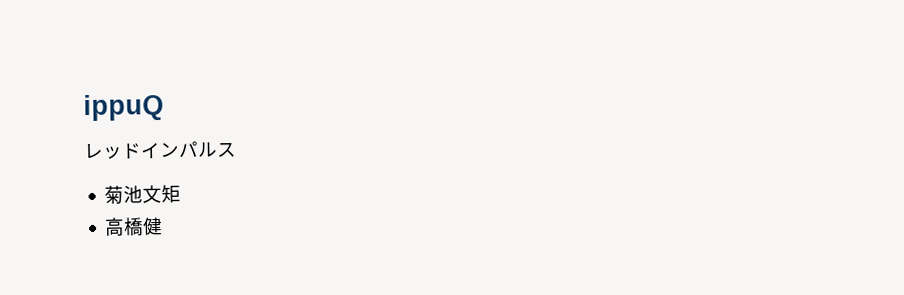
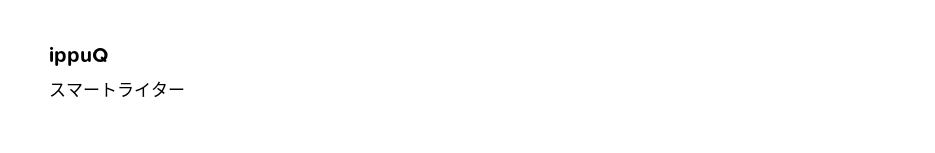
[83,141,237,160] [104,184,182,205] [104,216,164,237] レッドインパルス // 菊池文矩 // 高橋健 -> [49,81,185,98] スマートライター

